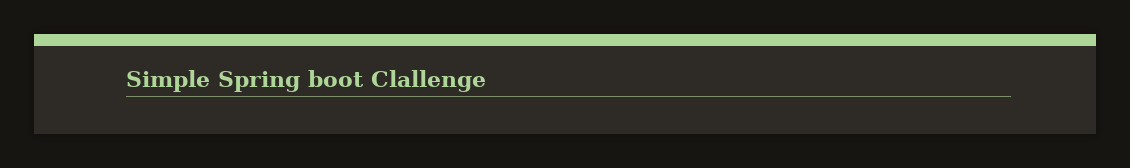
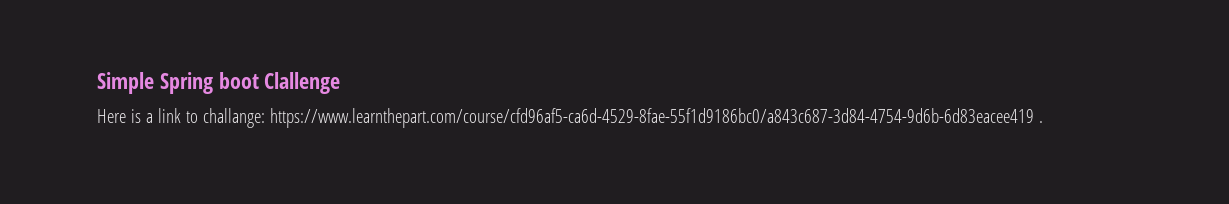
(486, 81) none -> [97,108,1043,128] // Here is a link to challange: https://www.learnthepart.com/course/cfd96af5-ca6d-4529-8fae-55f1d9186bc0/a843c687-3d84-4754-9d6b-6d83eacee419 .

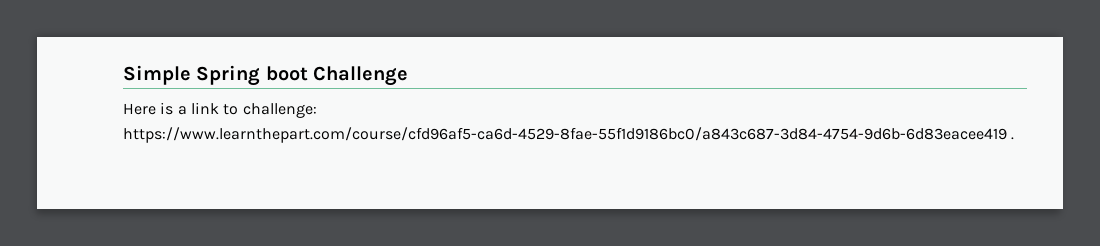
[264,72,341,94] Clallenge -> [313,66,409,86] Challenge
[202,108,265,128] challange: -> [242,103,317,118] challenge:

